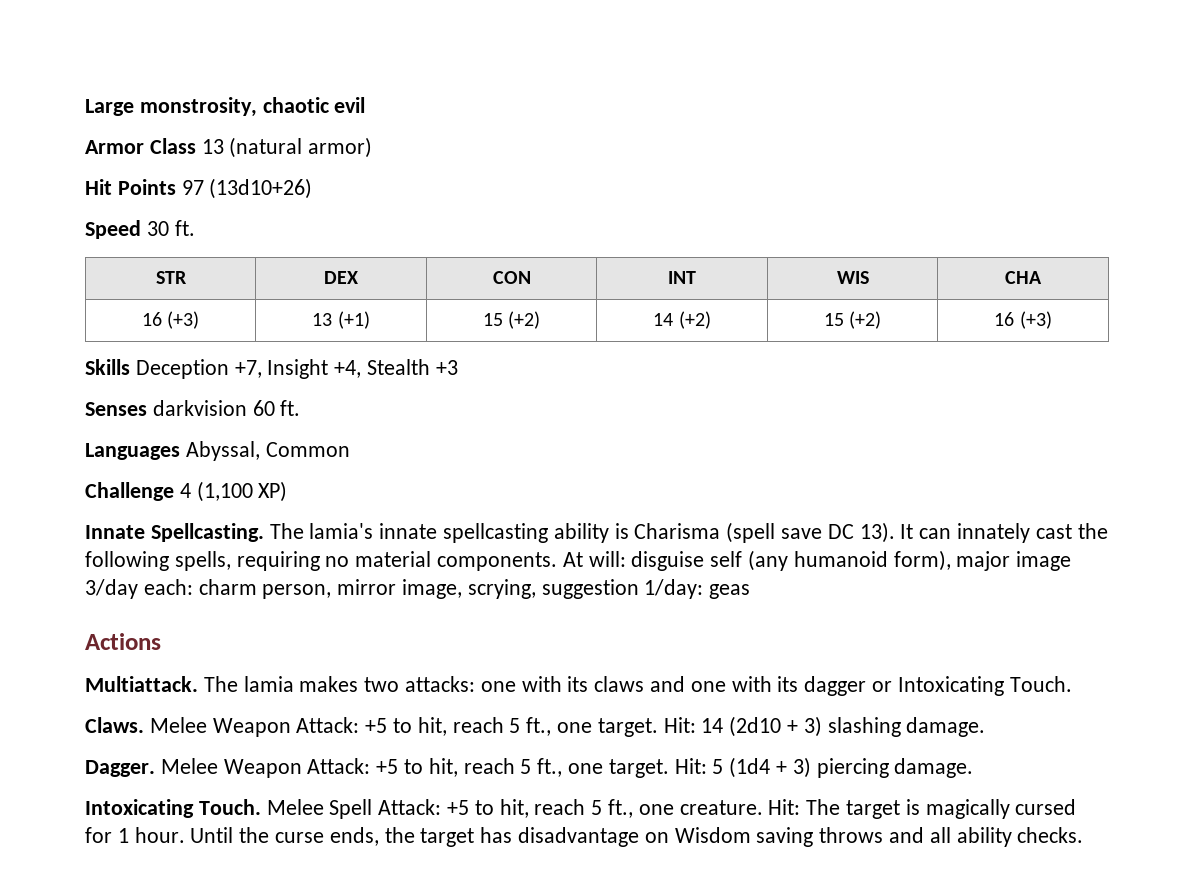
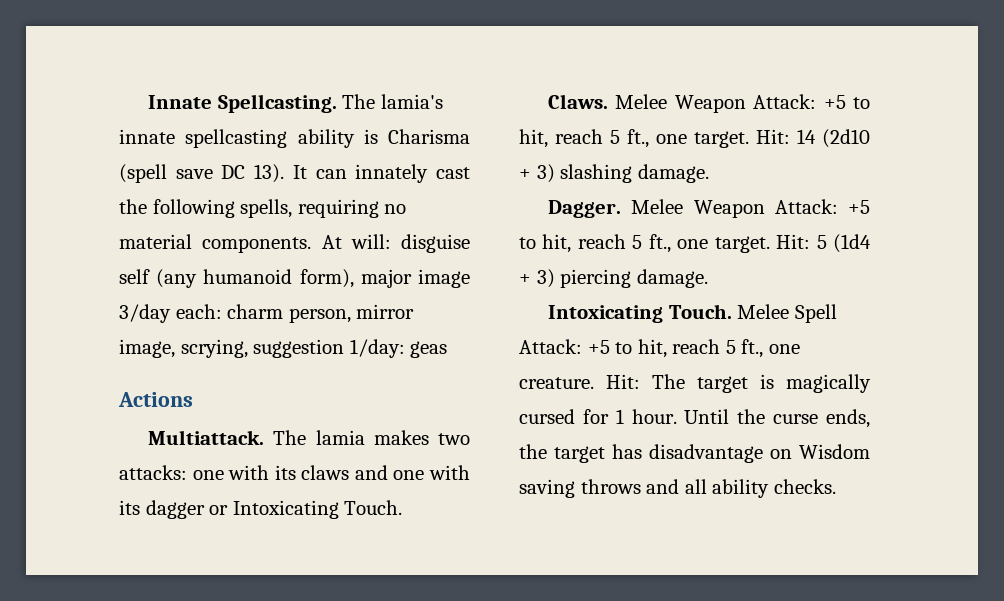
[85,97,366,117] [85,137,373,158] [85,178,313,199] [85,220,195,239] [155,271,187,284] [324,271,358,284] [492,271,531,284] [668,271,696,284] [836,271,869,284] [1005,271,1042,284] [141,311,200,329] [312,311,370,329] [482,311,541,329] [653,311,711,329] [823,311,882,329] [994,311,1052,329] [85,359,458,379] [85,400,301,416] [85,441,350,461] [85,481,288,502] Large monstrosity, chaotic evil // Armor Class 13 (natural armor) // Hit Points 97 (13d10+26) // Speed 30 ft. // STR | DEX | CON | INT | WIS | CHA // 16 (+3) | 13 (+1) | 15 (+2) | 14 (+2) | 15 (+2) | 16 (+3) // Skills Deception +7, Insight +4, Stealth +3 // Senses darkvision 60 ft. // Languages Abyssal, Common // Challenge 4 (1,100 XP) // -> (147, 102) none

